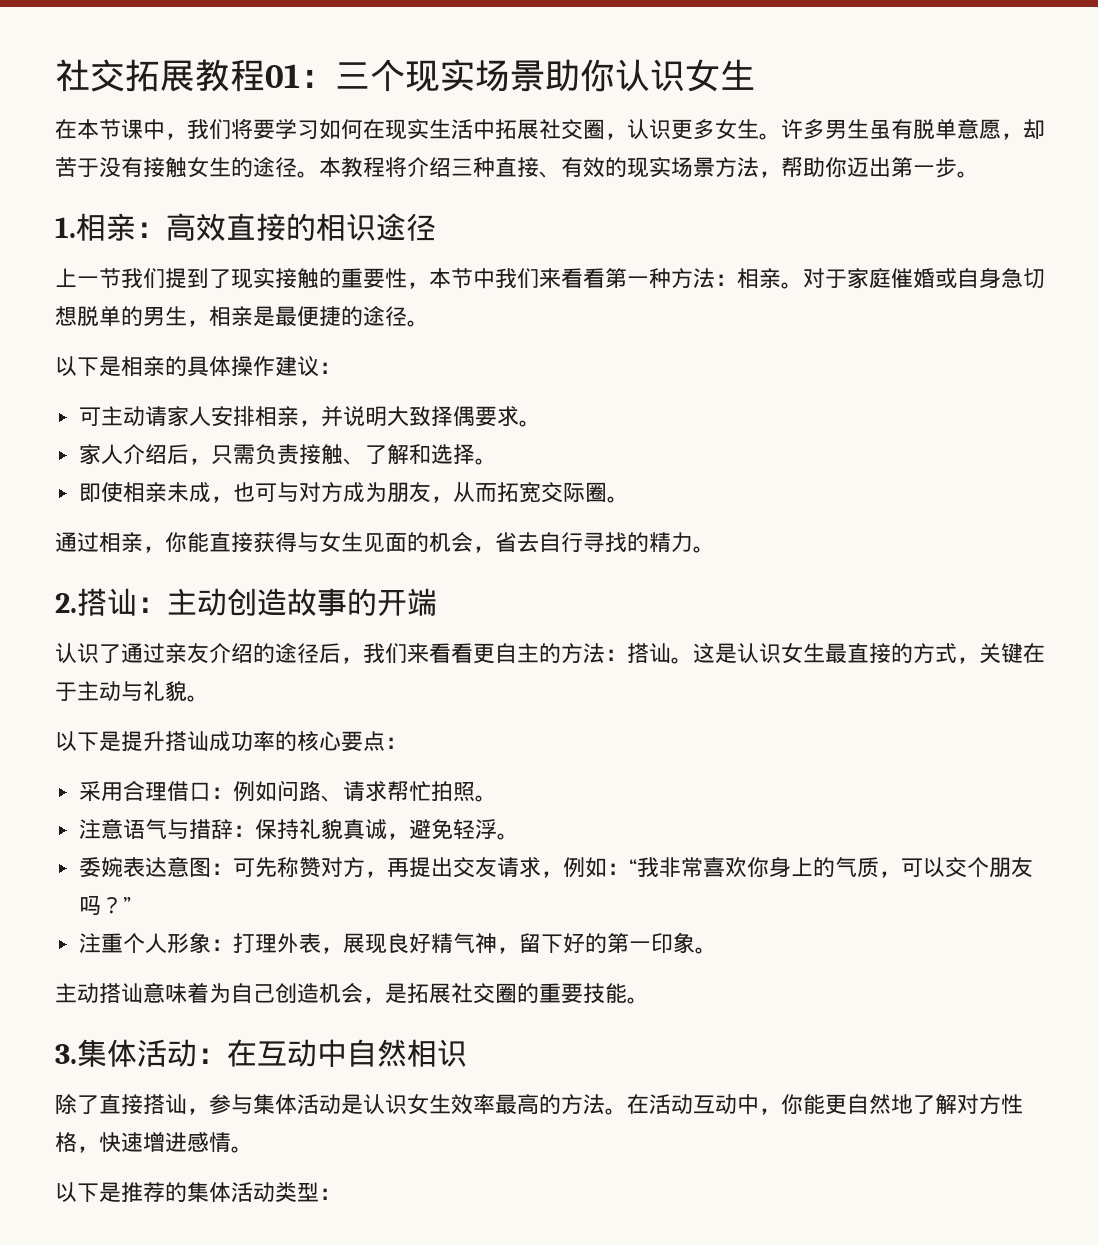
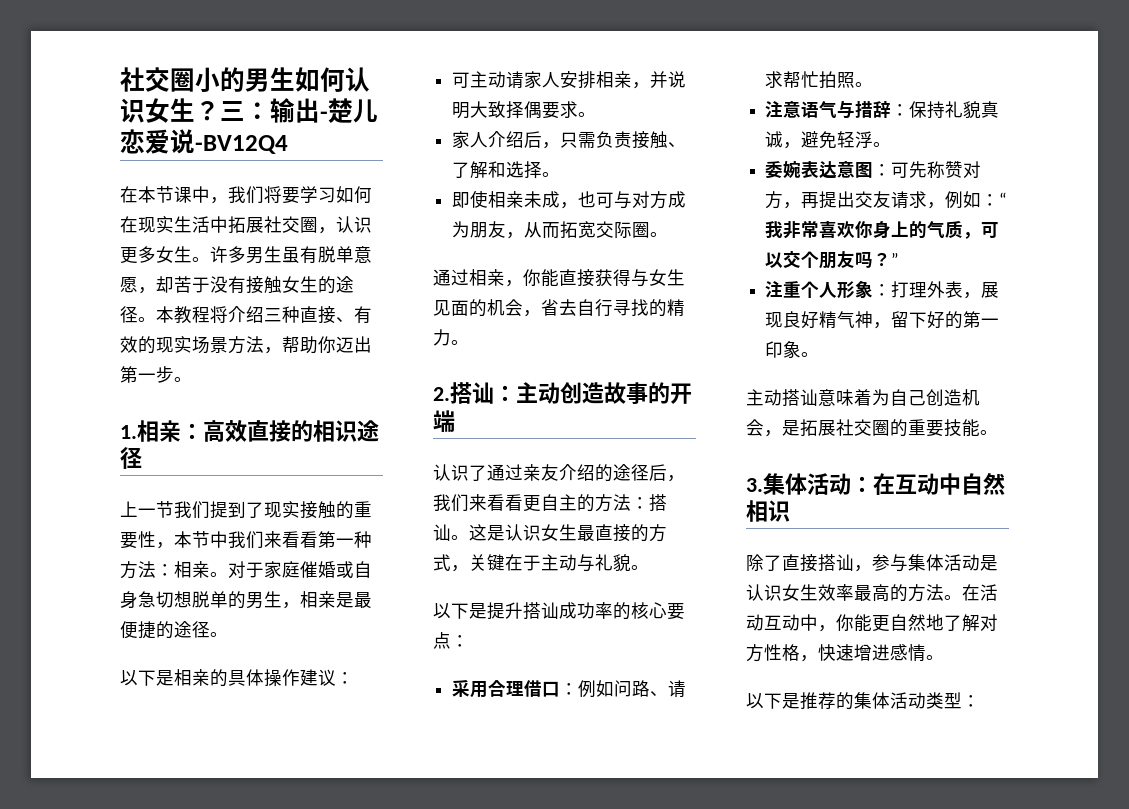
[55,59,755,92] 社交拓展教程01：三个现实场景助你认识女生 -> [120,67,370,93] [120,98,378,123] [120,129,288,154] 社交圈小的男生如何认识女生？三：输出-楚儿恋爱说-BV12Q4

